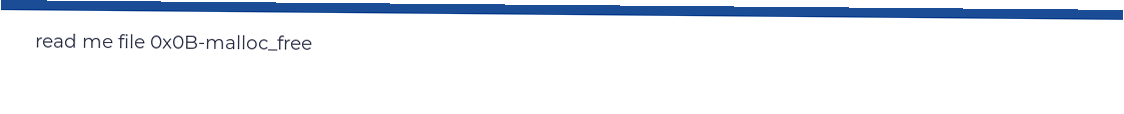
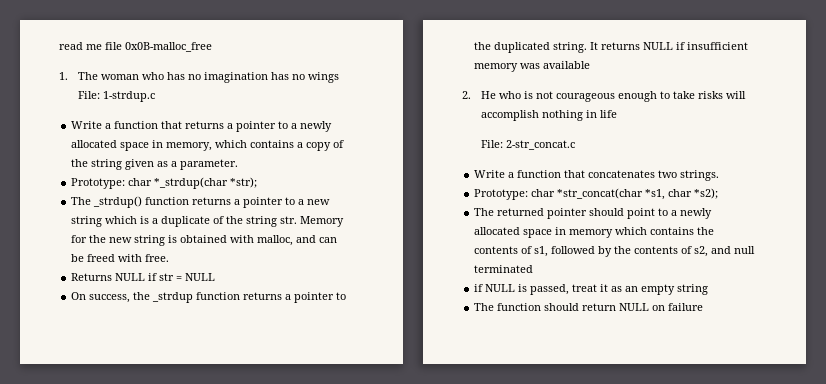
(313, 42) none -> [59,72,340,83] [78,91,156,102] [71,121,333,132] [71,140,345,151] [71,159,239,170] [71,177,258,189] [71,196,331,208] [71,216,345,227] [71,235,338,246] [71,254,170,262] [71,273,216,281] [71,292,347,303] [474,42,749,53] [474,61,591,72] [462,91,747,102] [481,110,618,121] [481,140,576,150] [474,170,720,181] [474,188,719,200] [474,208,713,219] [474,227,715,238] [474,246,756,257] [474,265,534,273] [474,284,709,295] [474,303,704,311] // 1. The woman who has no imagination has no wings File: 1-strdup.c // Write a function that returns a pointer to a newly allocated space in memory, which contains a copy of the string given as a parameter. // Prototype: char *_strdup(char *str); // The _strdup() function returns a pointer to a new string which is a duplicate of the string str. Memory for the new string is obtained with malloc, and can be freed with free. // Returns NULL if str = NULL // On success, the _strdup function returns a pointer to the duplicated string. It returns NULL if insufficient memory was available // 2. He who is not courageous enough to take risks will accomplish nothing in life // File: 2-str_concat.c // Write a function that concatenates two strings. // Prototype: char *str_concat(char *s1, char *s2); // The returned pointer should point to a newly allocated space in memory which contains the contents of s1, followed by the contents of s2, and null terminated // if NULL is passed, treat it as an empty string // The function should return NULL on failure

